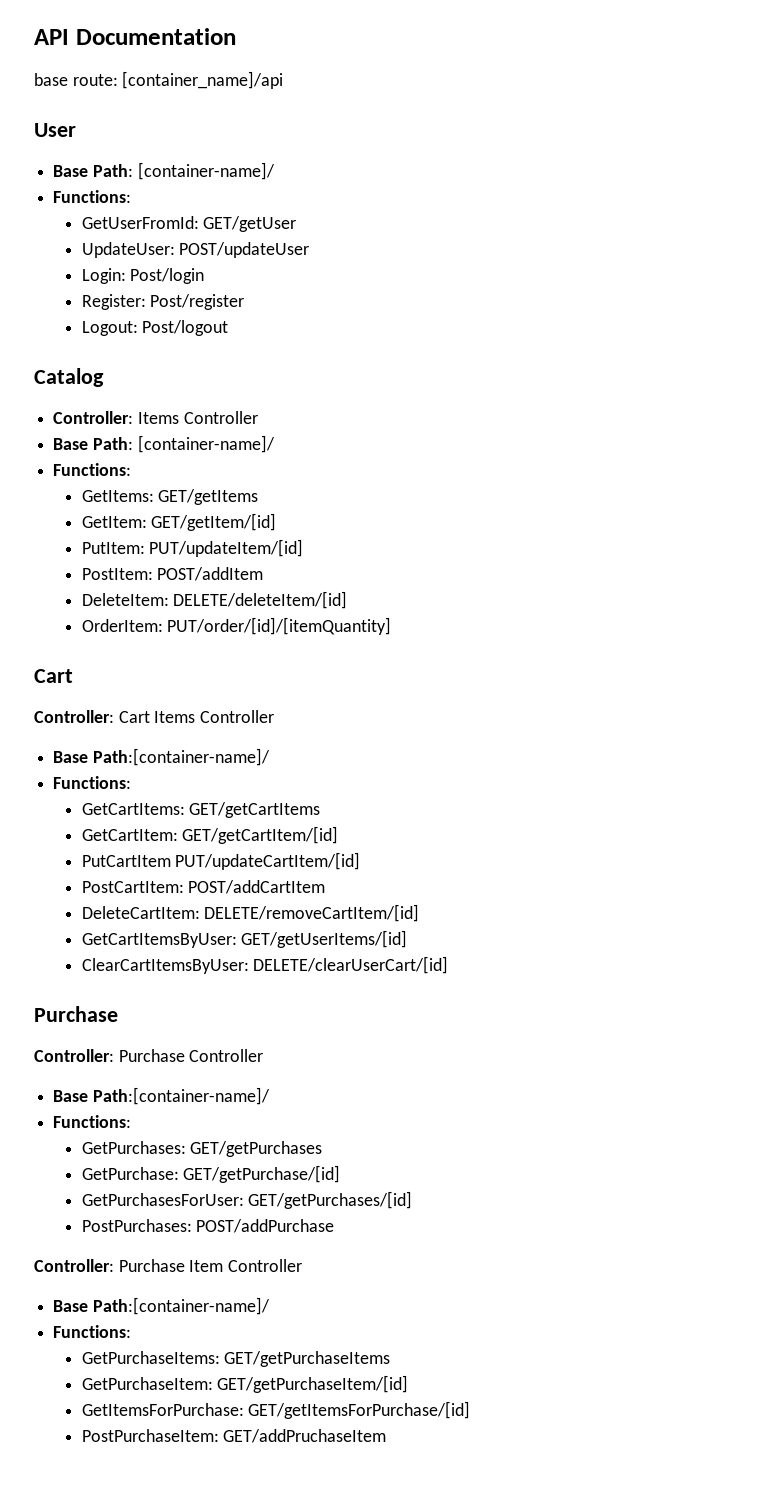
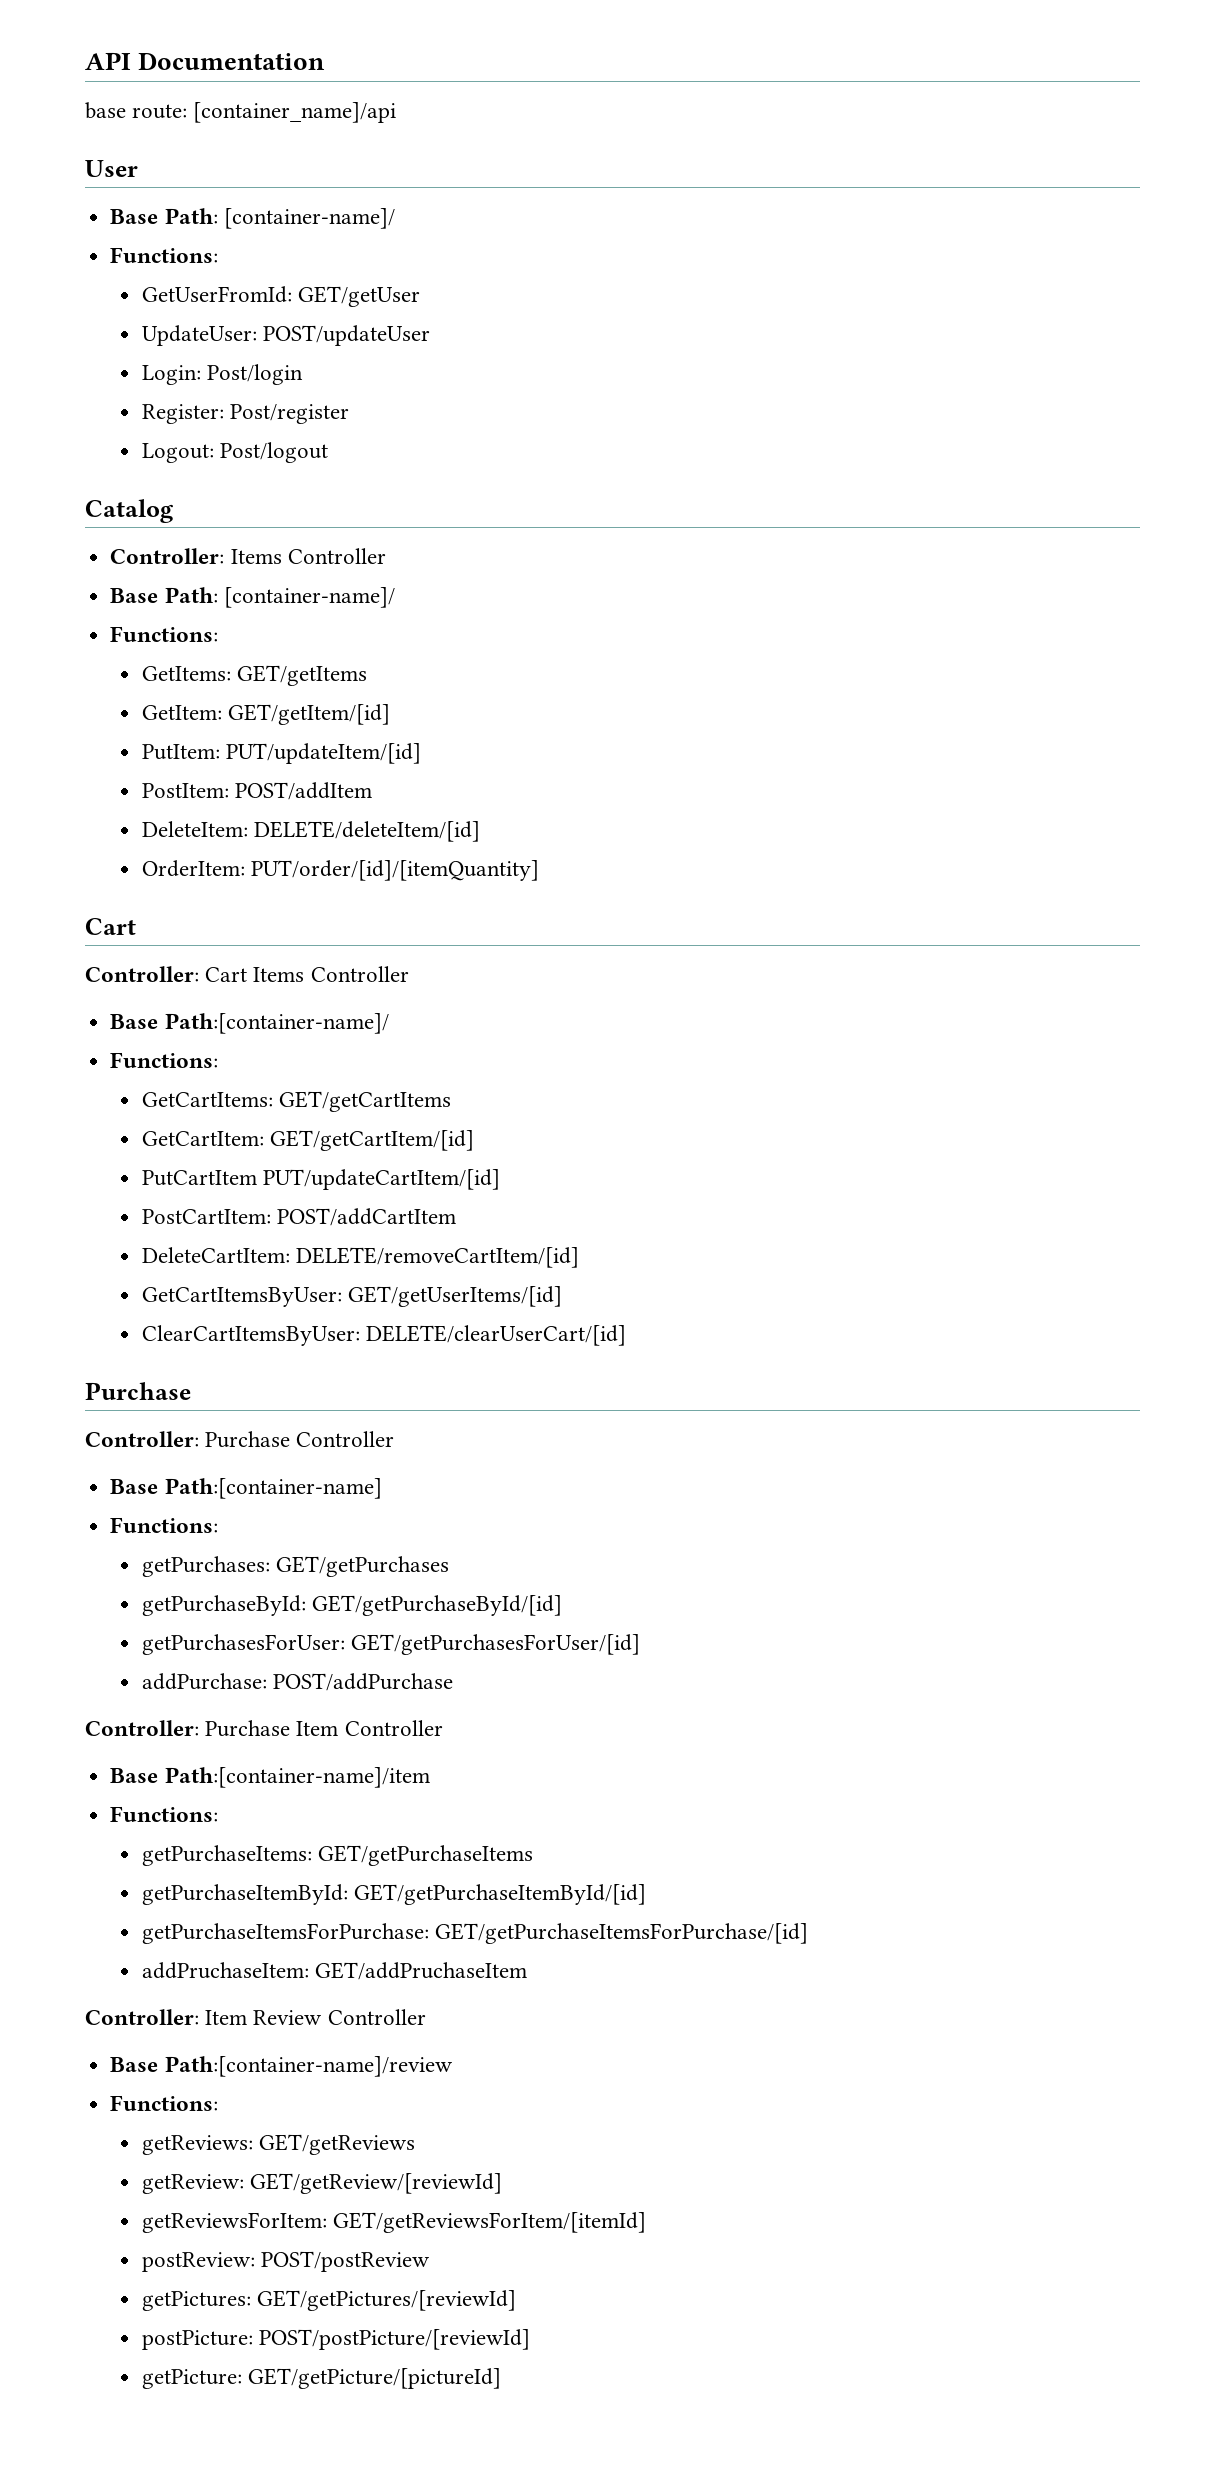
[92,1087,270,1105] [53,1115,132,1128] [81,1141,186,1154] Path:[container-name]/ // Functions: // GetPurchases: -> [164,1478,382,1499] [110,1517,219,1533] [141,1556,270,1577] Path:[container-name] // Functions: // getPurchases:
[81,1165,341,1183] [81,1191,413,1209] [81,1219,192,1232] GetPurchase: GET/getPurchase/[id] // GetPurchasesForUser: GET/getPurchases/[id] // PostPurchases: -> [141,1595,562,1616] [141,1634,640,1655] [141,1673,267,1690] getPurchaseById: GET/getPurchaseById/[id] // getPurchasesForUser: GET/getPurchasesForUser/[id] // addPurchase:
[92,1297,270,1315] [53,1325,132,1338] [81,1351,220,1364] Path:[container-name]/ // Functions: // GetPurchaseItems: -> [164,1767,430,1788] [110,1806,219,1822] [141,1845,312,1866] Path:[container-name]/item // Functions: // getPurchaseItems:
[81,1375,409,1393] [81,1401,471,1419] [81,1429,387,1443] GetPurchaseItem: GET/getPurchaseItem/[id] // GetItemsForPurchase: GET/getItemsForPurchase/[id] // PostPurchaseItem: GET/addPruchaseItem -> [141,1884,646,1905] [141,1923,808,1944] [141,1962,527,1980] [85,2009,426,2025] [110,2056,453,2077] [110,2095,219,2111] [141,2134,415,2155] [141,2173,502,2194] [141,2212,646,2233] [141,2251,430,2272] [141,2290,516,2311] [141,2329,530,2350] [141,2368,501,2389] getPurchaseItemById: GET/getPurchaseItemById/[id] // getPurchaseItemsForPurchase: GET/getPurchaseItemsForPurchase/[id] // addPruchaseItem: GET/addPruchaseItem // Controller: Item Review Controller // Base Path:[container-name]/review // Functions: // getReviews: GET/getReviews // getReview: GET/getReview/[reviewId] // getReviewsForItem: GET/getReviewsForItem/[itemId] // postReview: POST/postReview // getPictures: GET/getPictures/[reviewId] // postPicture: POST/postPicture/[reviewId] // getPicture: GET/getPicture/[pictureId]

